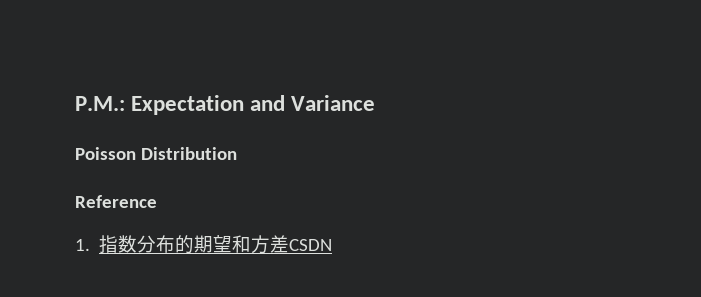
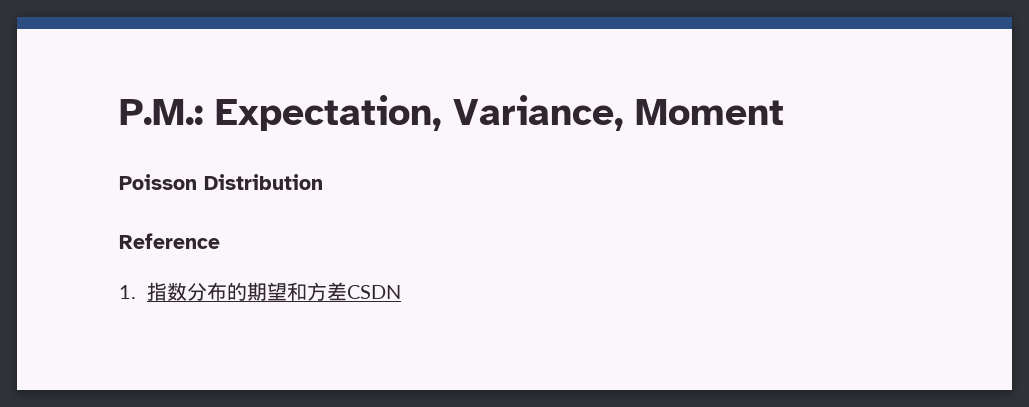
[131,95,376,115] Expectation and Variance -> [215,95,784,131] Expectation, Variance, Moment

